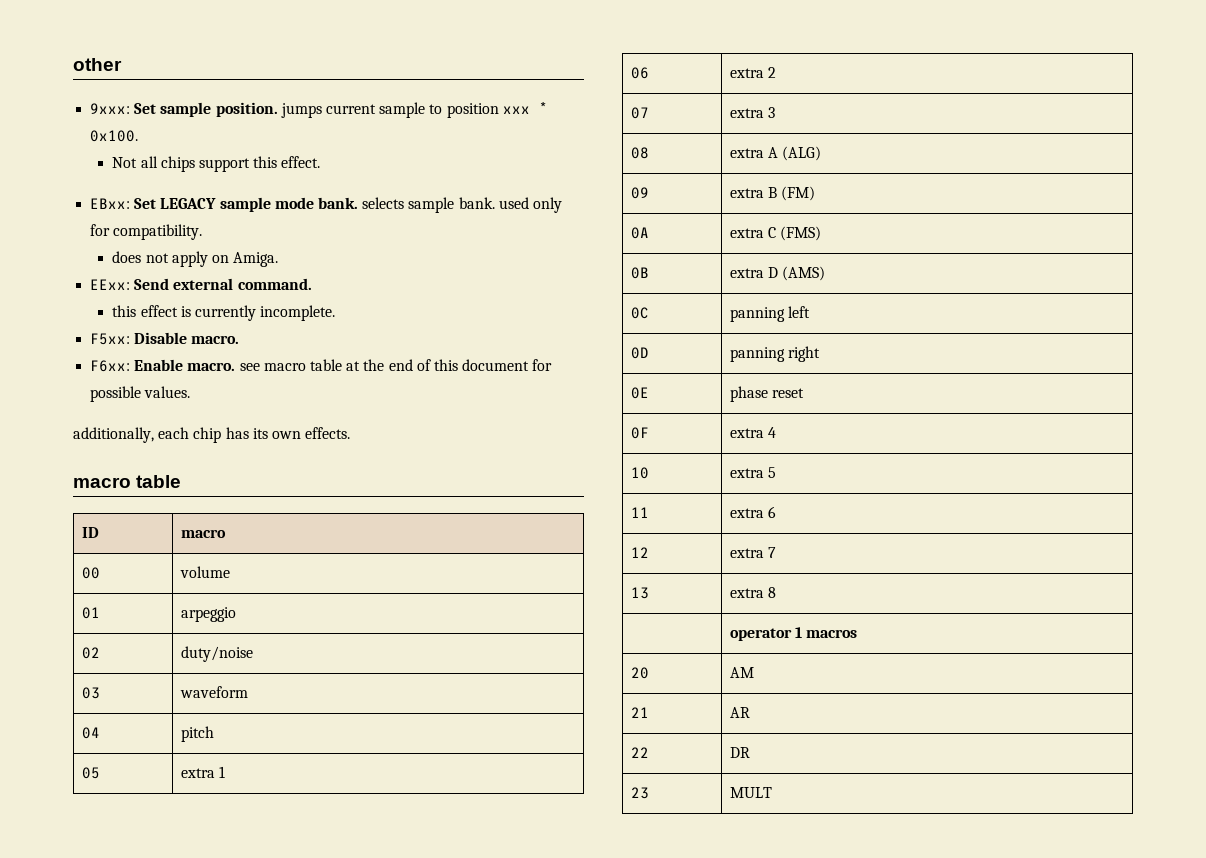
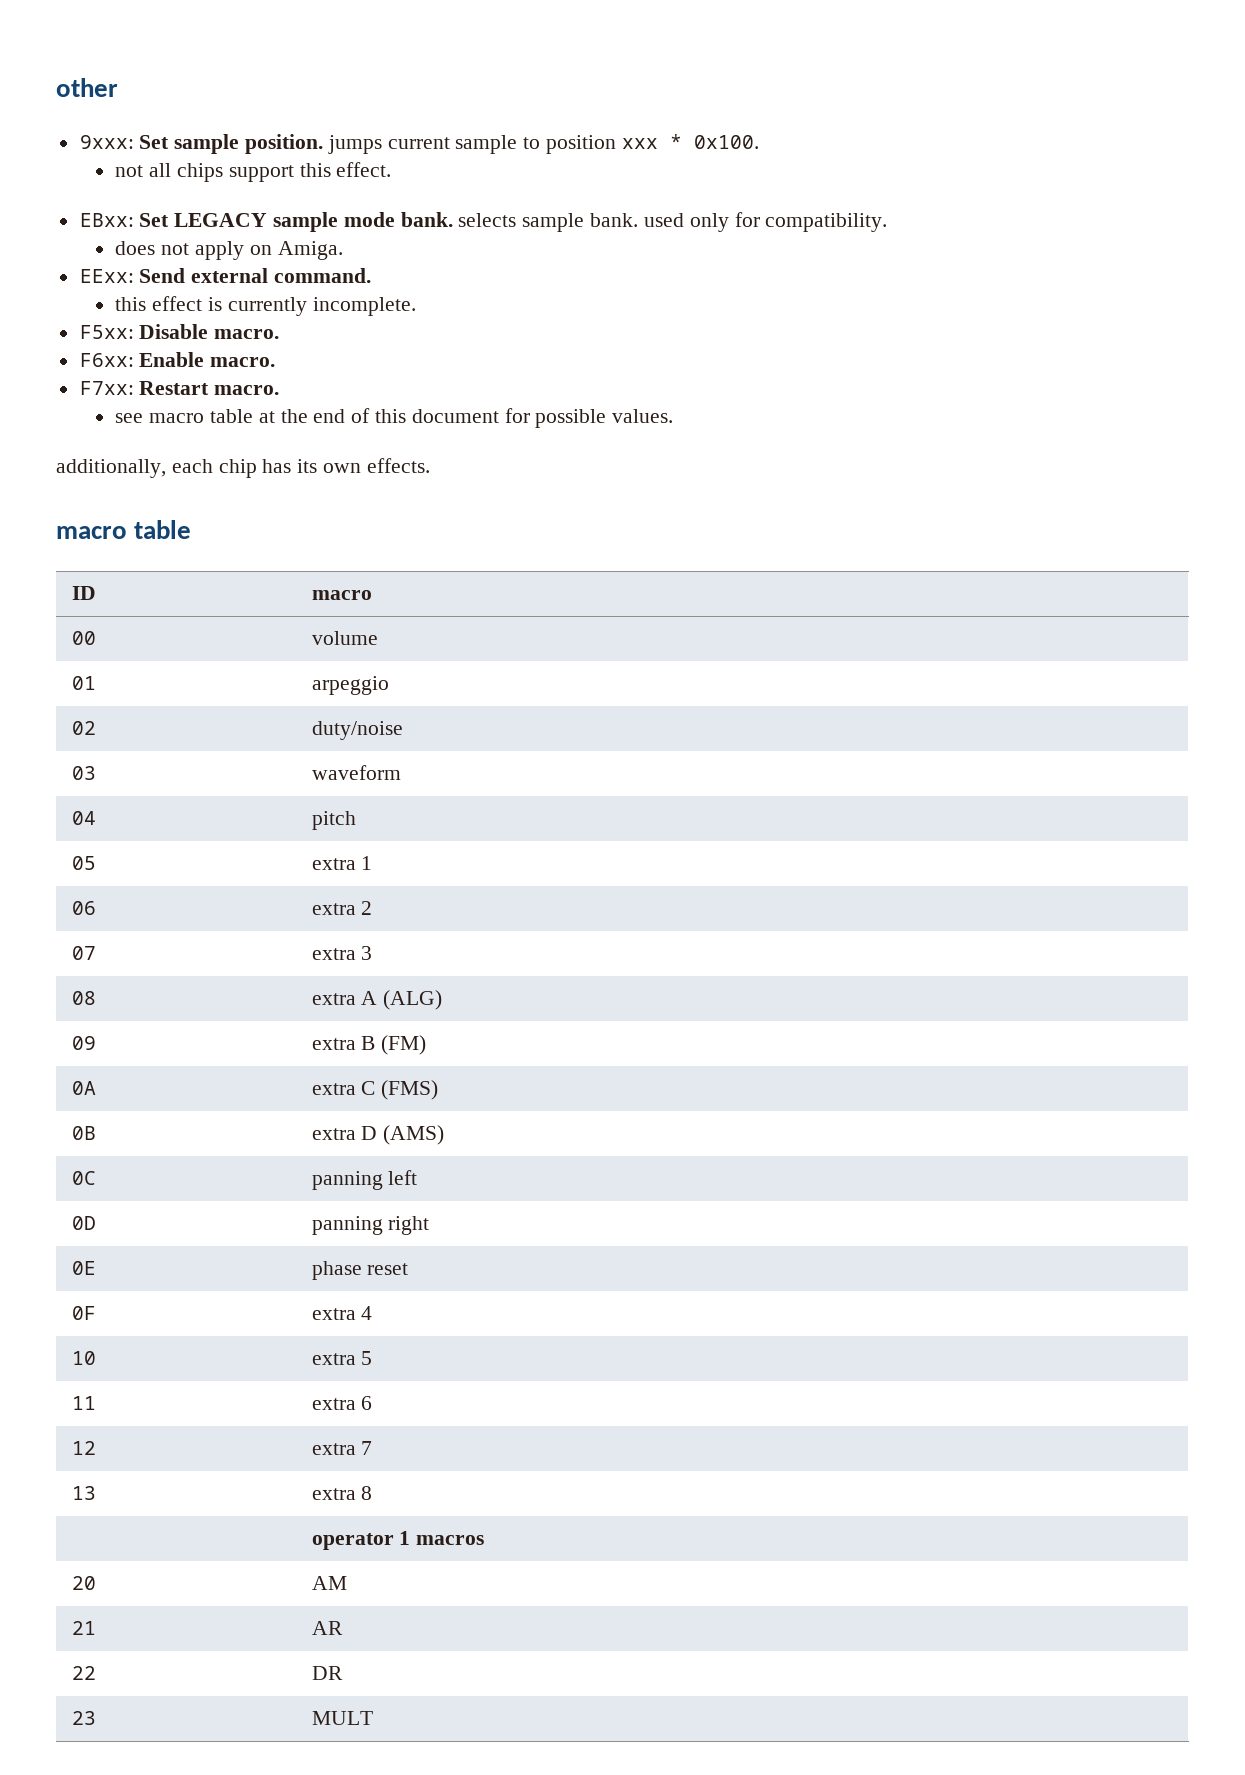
[112,157,138,168] Not -> [115,165,144,177] not
(236, 366) none -> [79,381,280,395] // F7xx: Restart macro. //

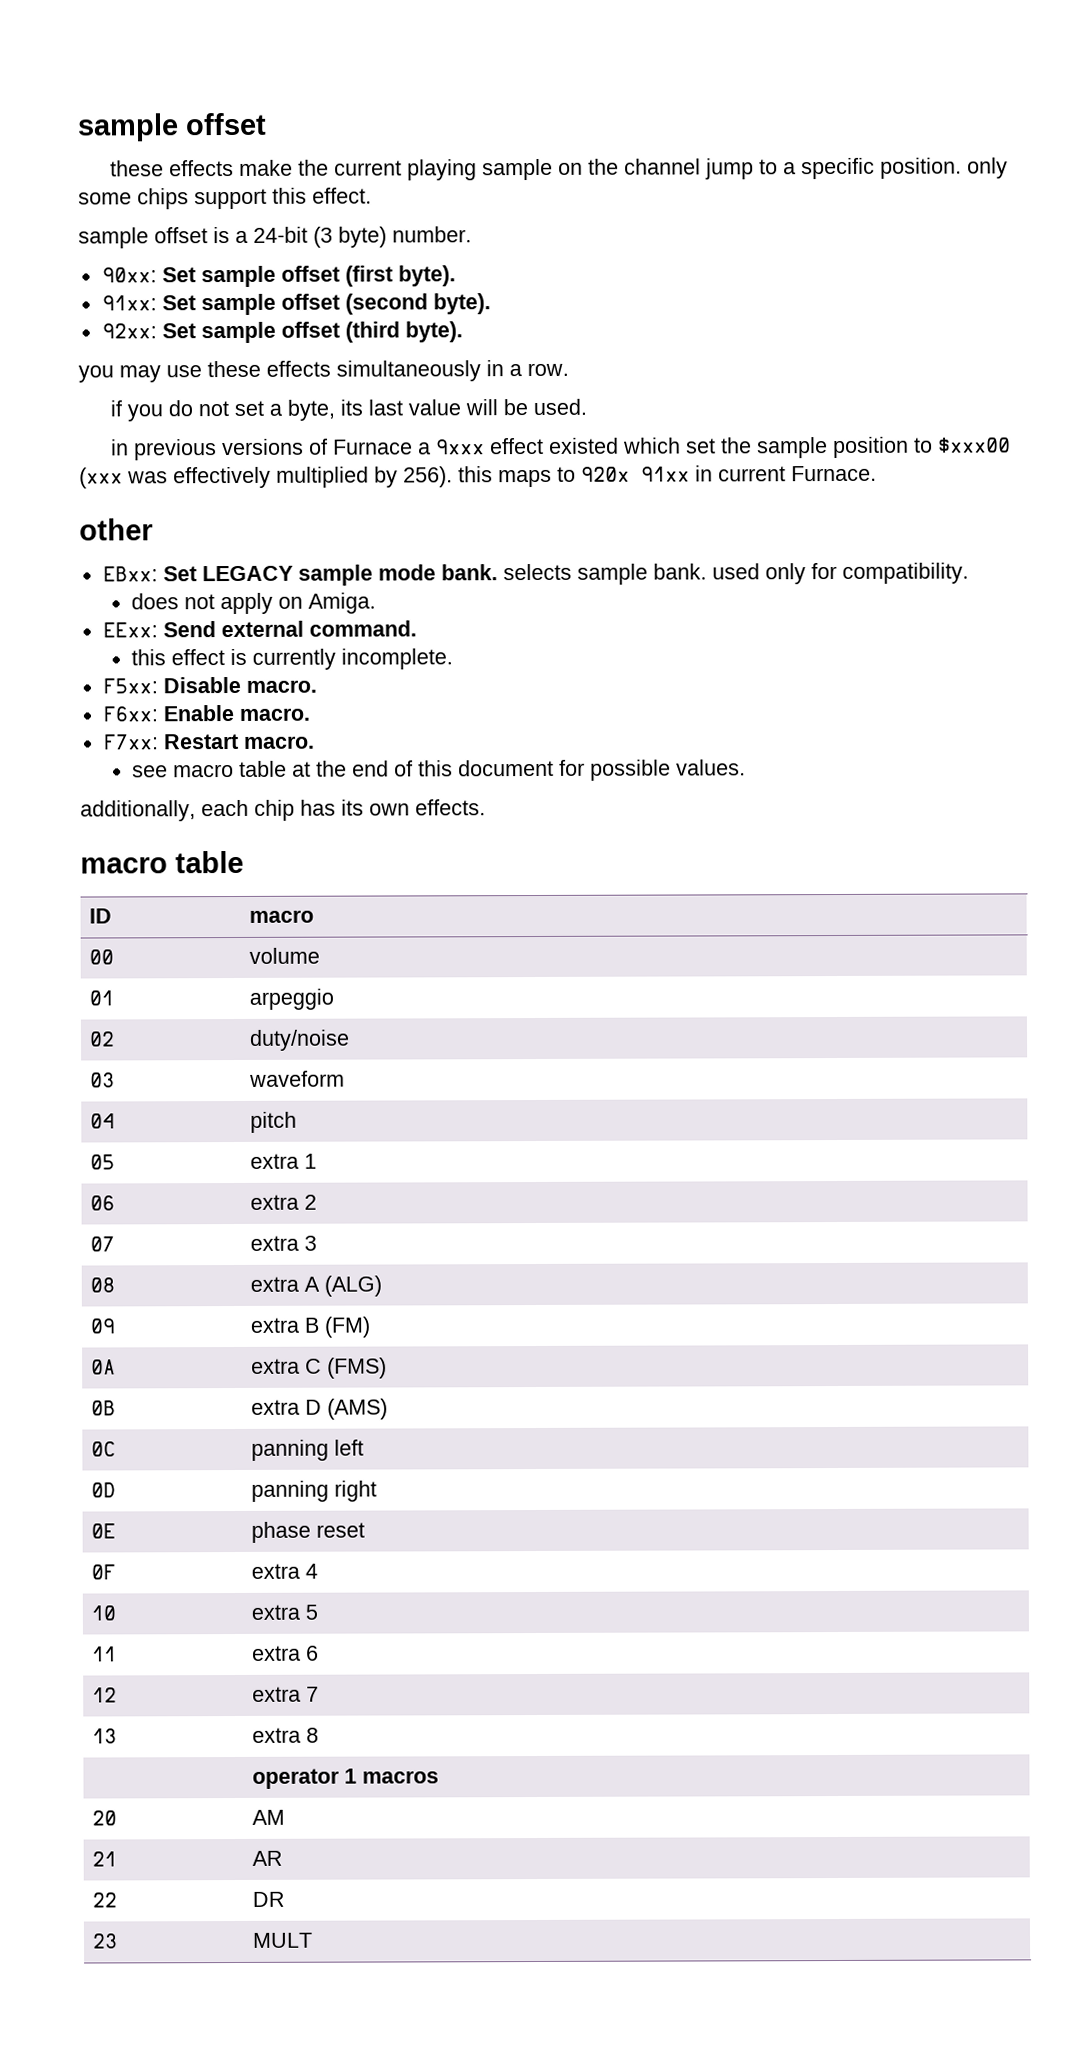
[56,78,118,97] [79,134,759,154] [115,162,392,182] other // 9xxx: Set sample position. jumps current sample to position xxx * 0x100. // not all chips support this effect. -> [77,112,267,142] [110,157,1009,181] [78,187,372,210] [78,226,472,249] [101,265,456,288] [101,293,491,316] [101,321,463,344] [78,360,569,383] [110,398,588,422] [111,436,1012,461] [79,465,877,489] [79,518,153,541] sample offset // these effects make the current playing sample on the channel jump to a specific position. only some chips support this effect. // sample offset is a 24-bit (3 byte) number. // 90xx: Set sample offset (first byte). // 91xx: Set sample offset (second byte). // 92xx: Set sample offset (third byte). // you may use these effects simultaneously in a row. // if you do not set a byte, its last value will be used. // in previous versions of Furnace a 9xxx effect existed which set the sample position to $xxx00 (xxx was effectively multiplied by 256). this maps to 920x 91xx in current Furnace. // other

